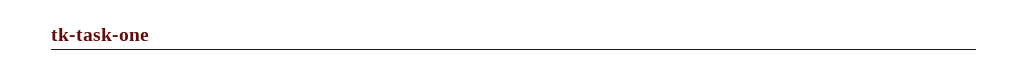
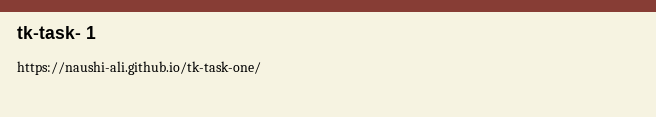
[51,28,149,41] tk-task-one -> [17,26,96,39] [17,61,261,75] tk-task- 1 // https://naushi-ali.github.io/tk-task-one/

